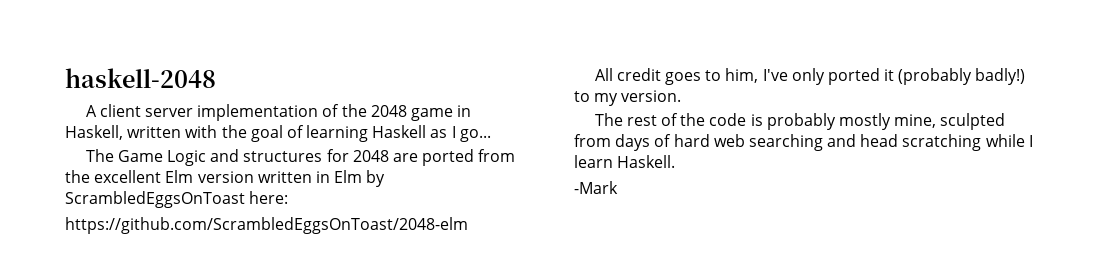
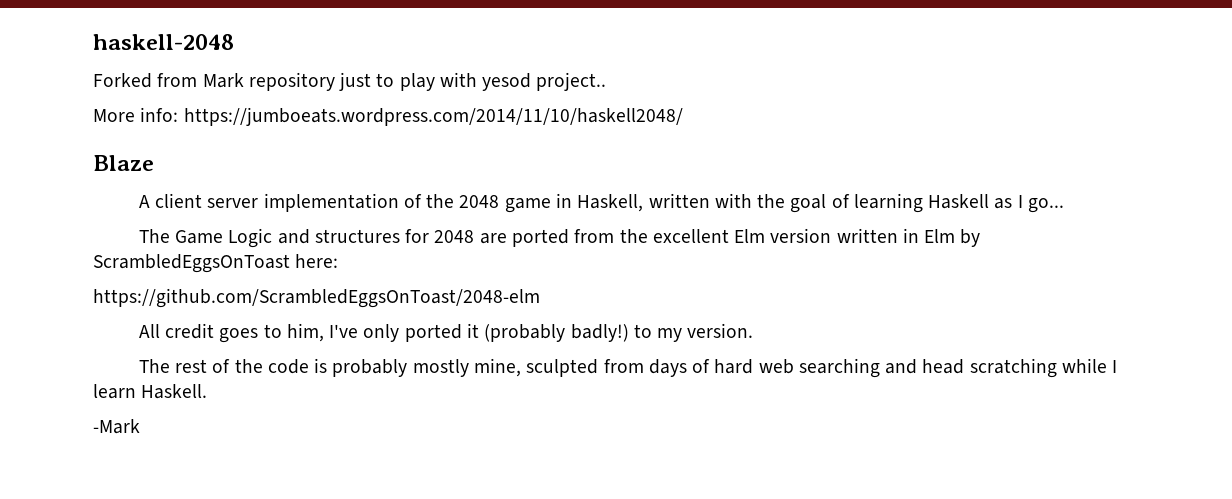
(216, 78) none -> [93,72,607,91] [93,107,683,126] [93,155,154,171] // Forked from Mark repository just to play with yesod project.. // More info: https://jumboeats.wordpress.com/2014/11/10/haskell2048/ // Blaze

